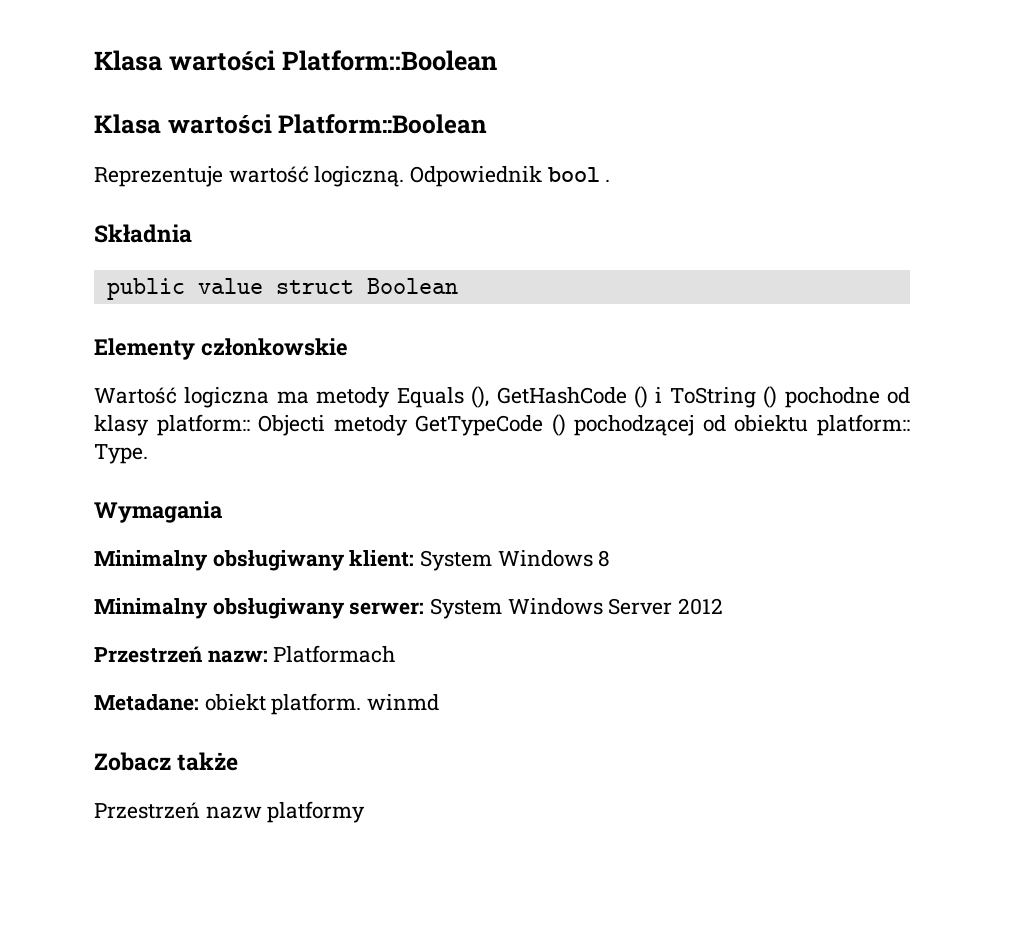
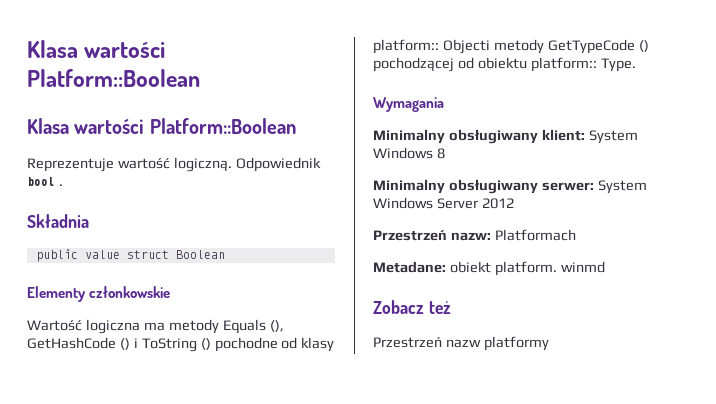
[177,752,239,771] także -> [428,301,451,314] też

